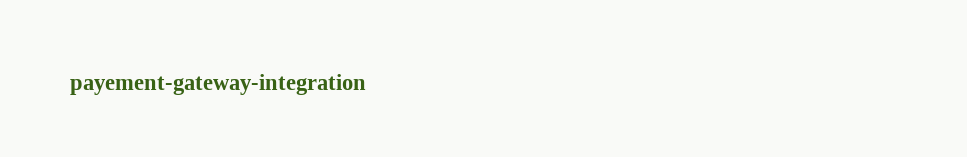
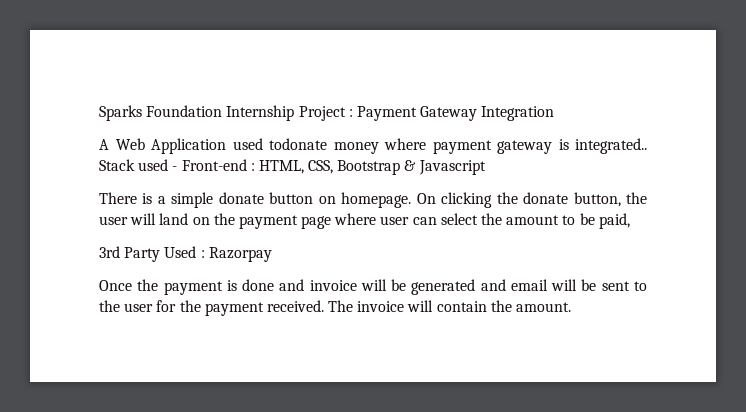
[70,74,366,95] payement-gateway-integration -> [99,105,555,121] [99,138,647,154] [99,159,486,175] [99,192,647,208] [99,213,630,229] [99,246,272,262] [99,279,647,295] [99,300,572,316] Sparks Foundation Internship Project : Payment Gateway Integration // A Web Application used todonate money where payment gateway is integrated.. Stack used - Front-end : HTML, CSS, Bootstrap & Javascript // There is a simple donate button on homepage. On clicking the donate button, the user will land on the payment page where user can select the amount to be paid, // 3rd Party Used : Razorpay // Once the payment is done and invoice will be generated and email will be sent to the user for the payment received. The invoice will contain the amount.

